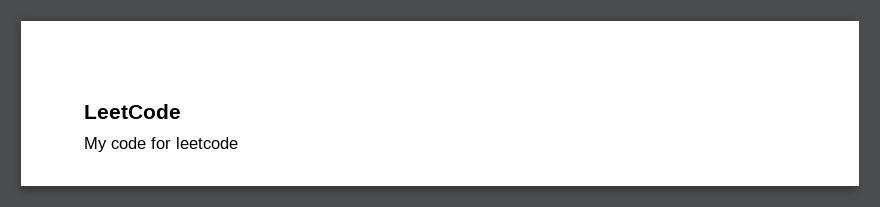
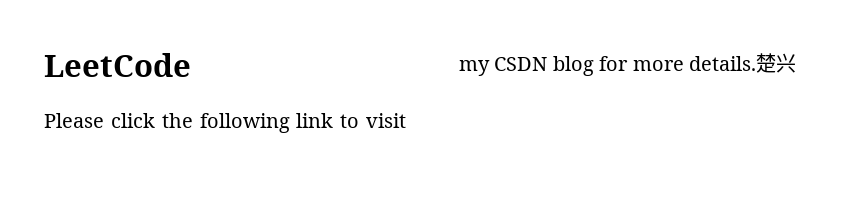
[84,137,238,152] My code for leetcode -> [44,113,406,133] [459,53,796,76] Please click the following link to visit my CSDN blog for more details.楚兴

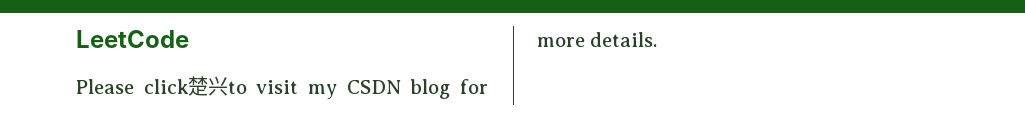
[161,113,334,133] the following link -> [187,76,228,96] 楚兴
[756,53,796,73] 楚兴 -> (658, 39) none

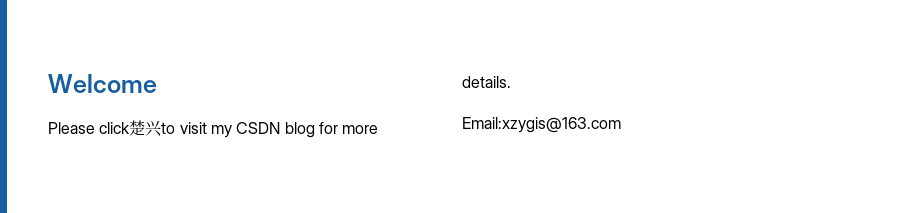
[76,30,189,48] LeetCode -> [48,74,157,93] Welcome
(658, 39) none -> [462,117,621,133] // Email:xzygis@163.com

